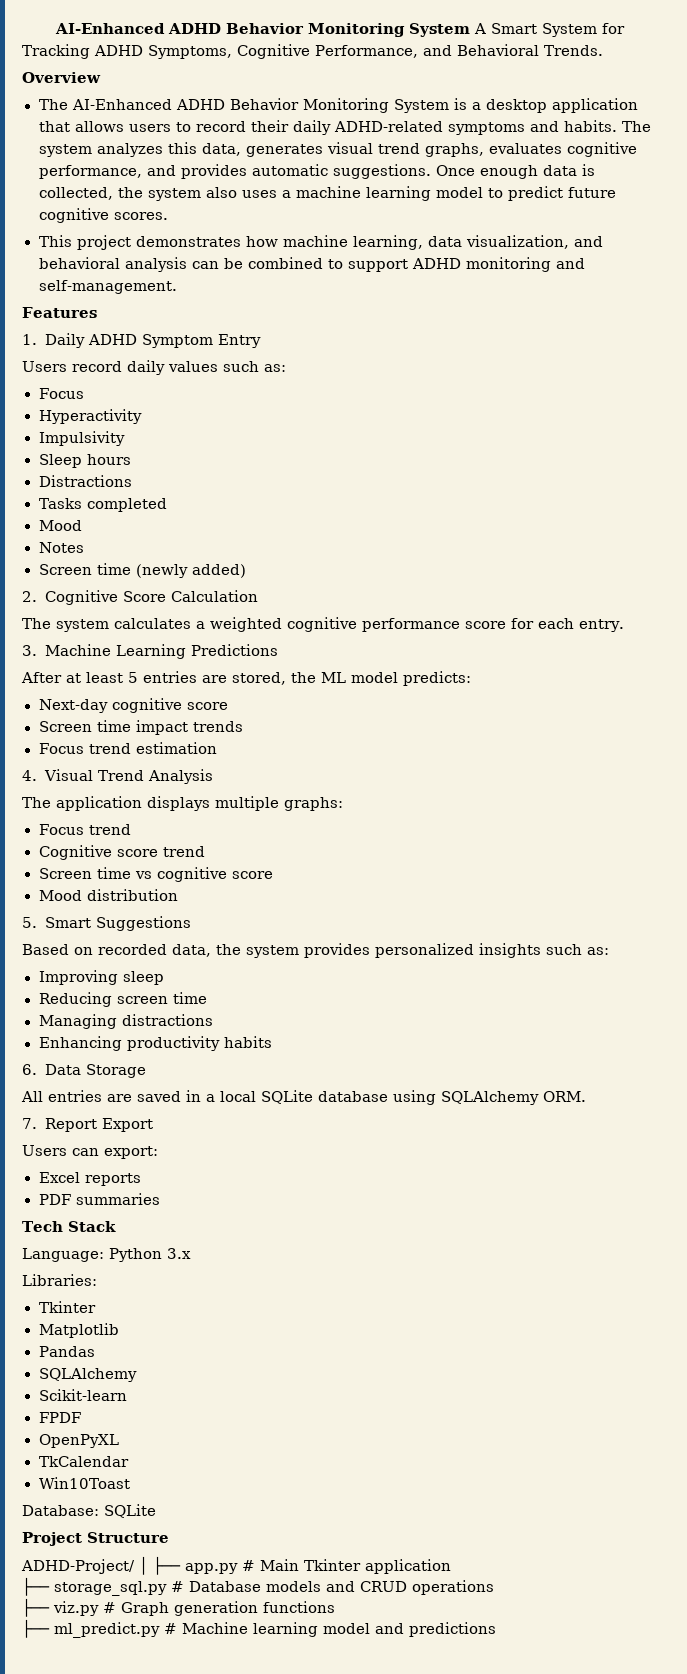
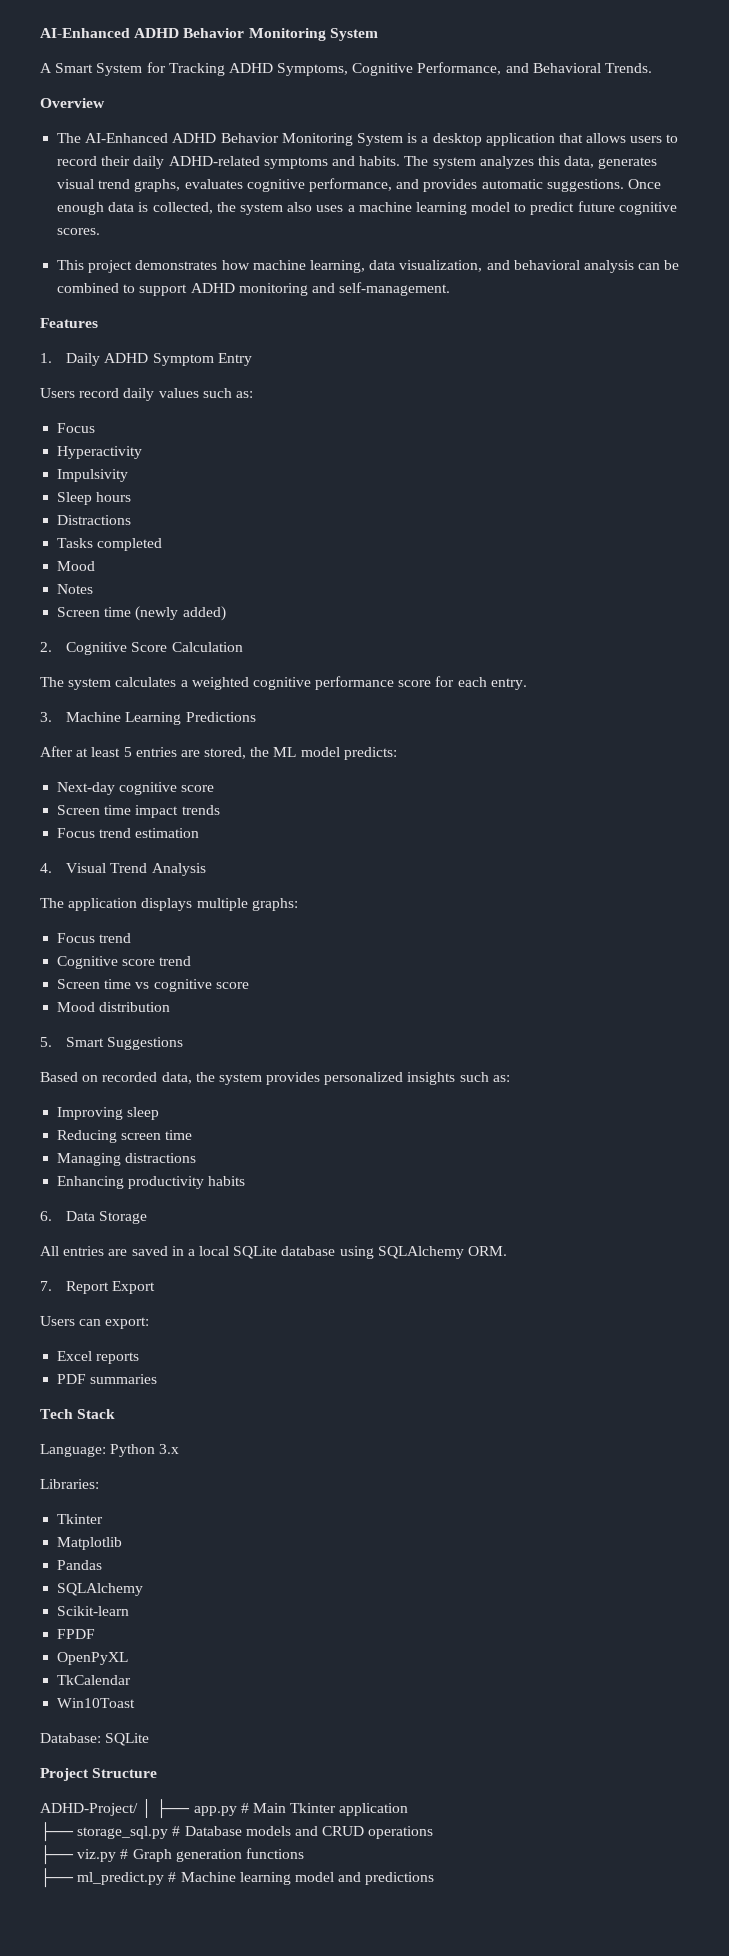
[55,23,471,37] AI-Enhanced ADHD Behavior Monitoring System -> [40,28,378,41] AI-Enhanced ADHD Behavior Monitoring System //

